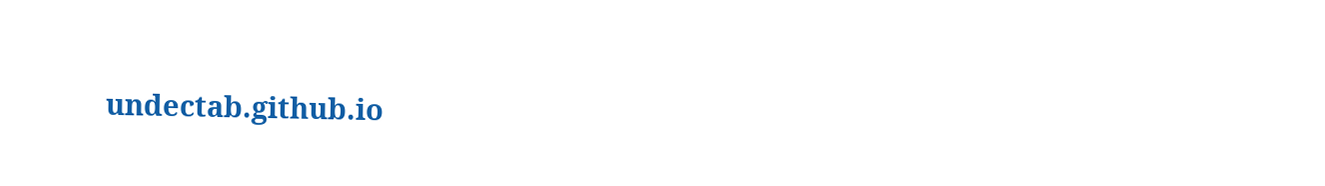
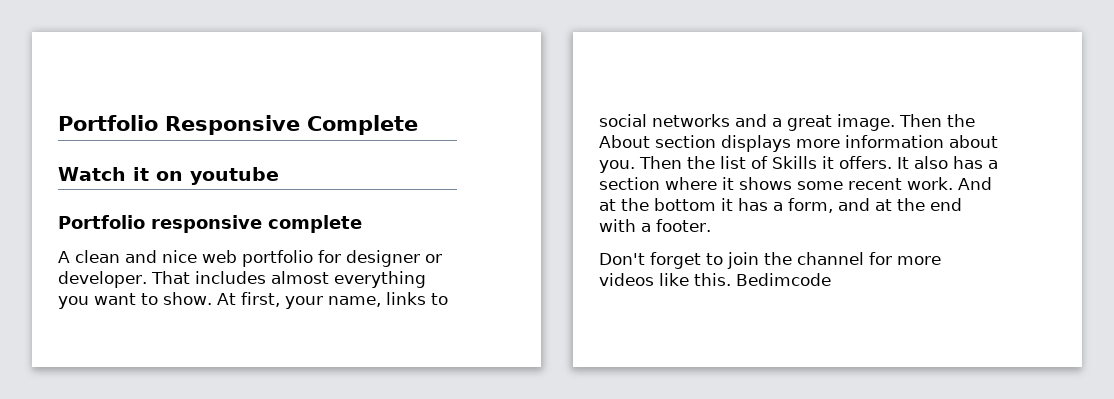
[105,92,384,128] undectab.github.io -> [58,115,418,135] [58,167,279,185] [58,215,362,233] [58,250,442,267] [58,271,426,288] [58,292,448,309] [599,114,975,131] [599,135,998,152] [599,156,998,173] [599,177,992,190] [599,198,962,213] [599,219,711,232] [599,252,941,269] [599,273,831,286] Portfolio Responsive Complete // Watch it on youtube // Portfolio responsive complete // A clean and nice web portfolio for designer or developer. That includes almost everything you want to show. At first, your name, links to social networks and a great image. Then the About section displays more information about you. Then the list of Skills it offers. It also has a section where it shows some recent work. And at the bottom it has a form, and at the end with a footer. // Don't forget to join the channel for more videos like this. Bedimcode

